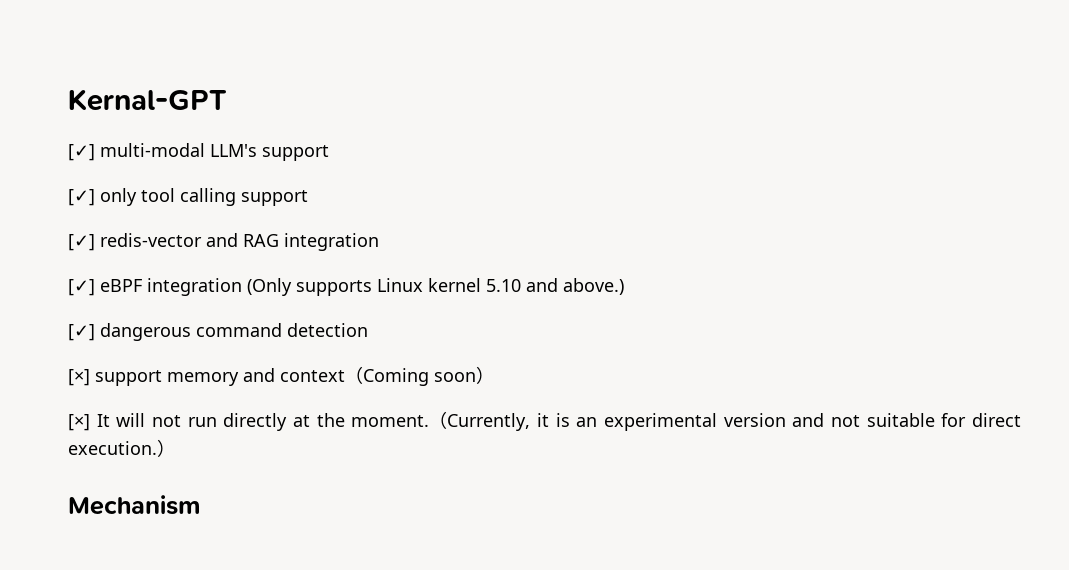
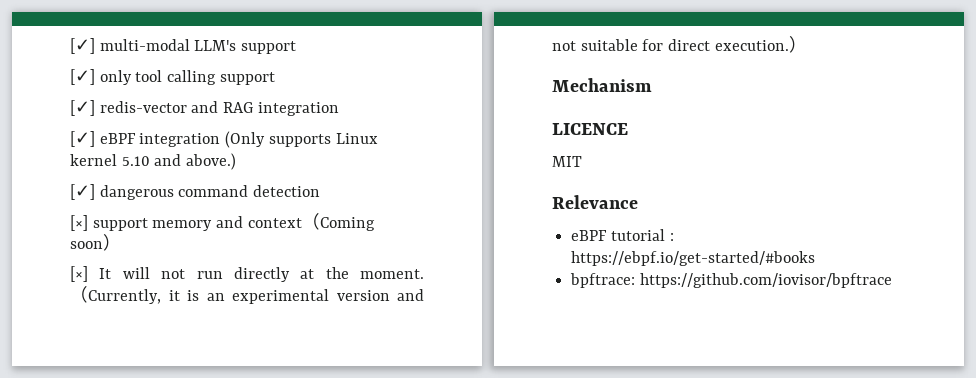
[68,89,226,111] Kernal-GPT // -> (70, 46) none
(201, 505) none -> [552,123,628,135] [552,156,582,167] [552,195,638,209] [571,229,674,241] [571,251,816,266] [570,273,892,288] // LICENCE // MIT // Relevance // eBPF tutorial : https://ebpf.io/get-started/#books // bpftrace: https://github.com/iovisor/bpftrace

